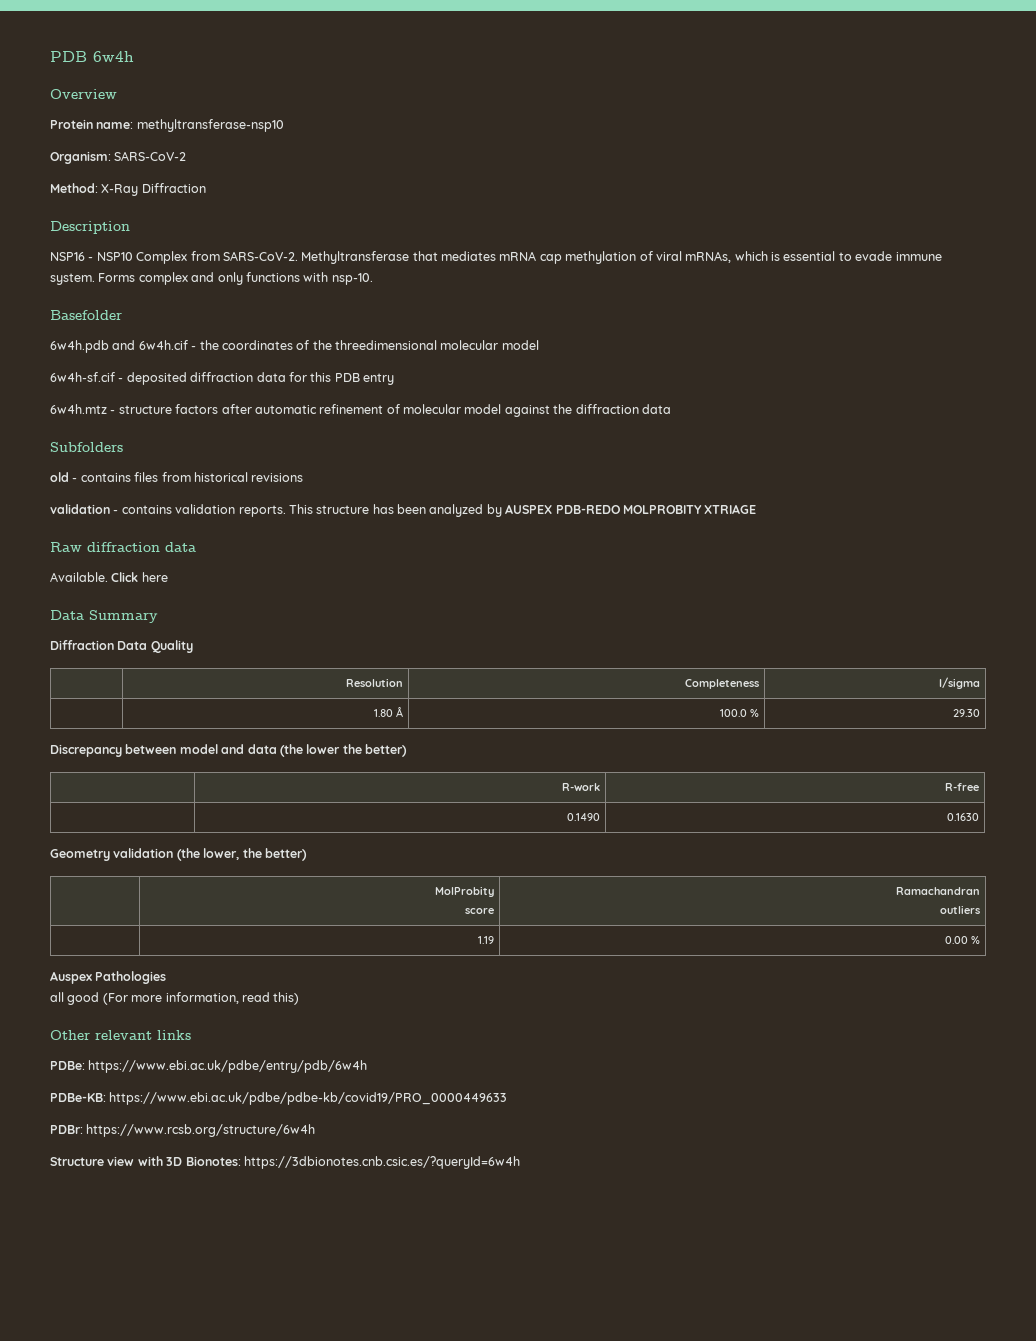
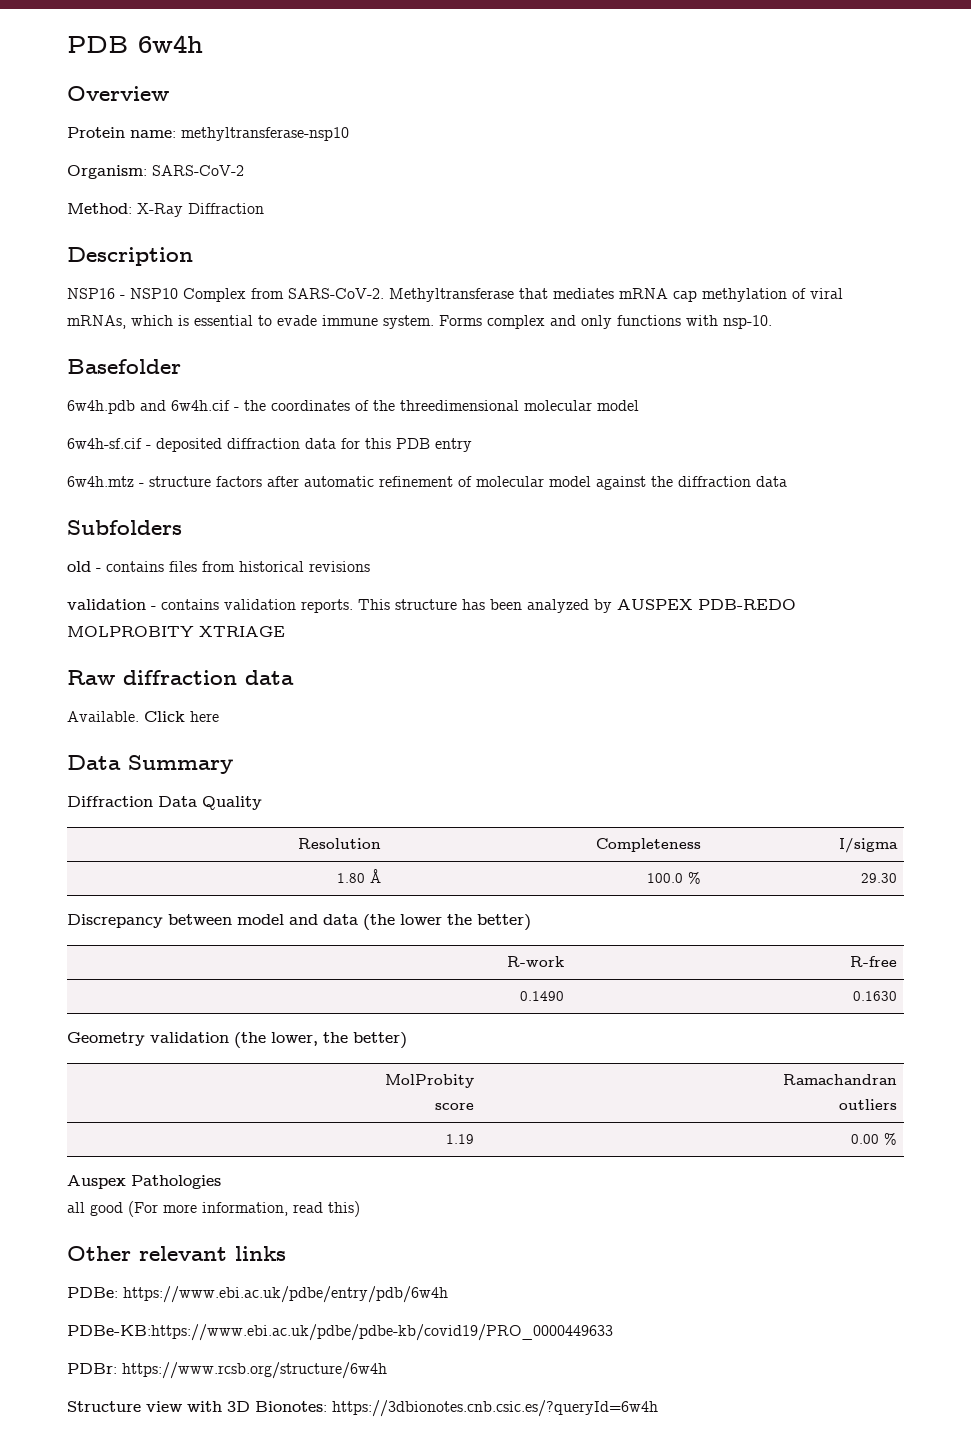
[50,1092,508,1105] PDBe-KB: https://www.ebi.ac.uk/pdbe/pdbe-kb/covid19/PRO_0000449633 -> [67,1324,613,1341] PDBe-KB:https://www.ebi.ac.uk/pdbe/pdbe-kb/covid19/PRO_0000449633

